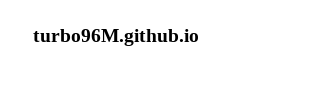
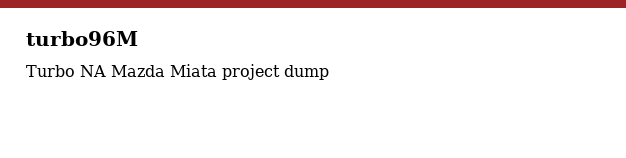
[33,29,199,46] turbo96M.github.io -> [26,31,138,46] [26,64,329,80] turbo96M // Turbo NA Mazda Miata project dump

